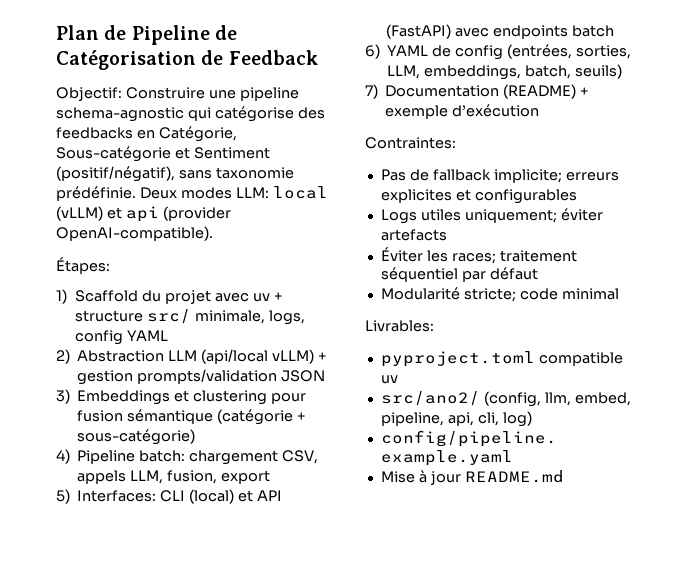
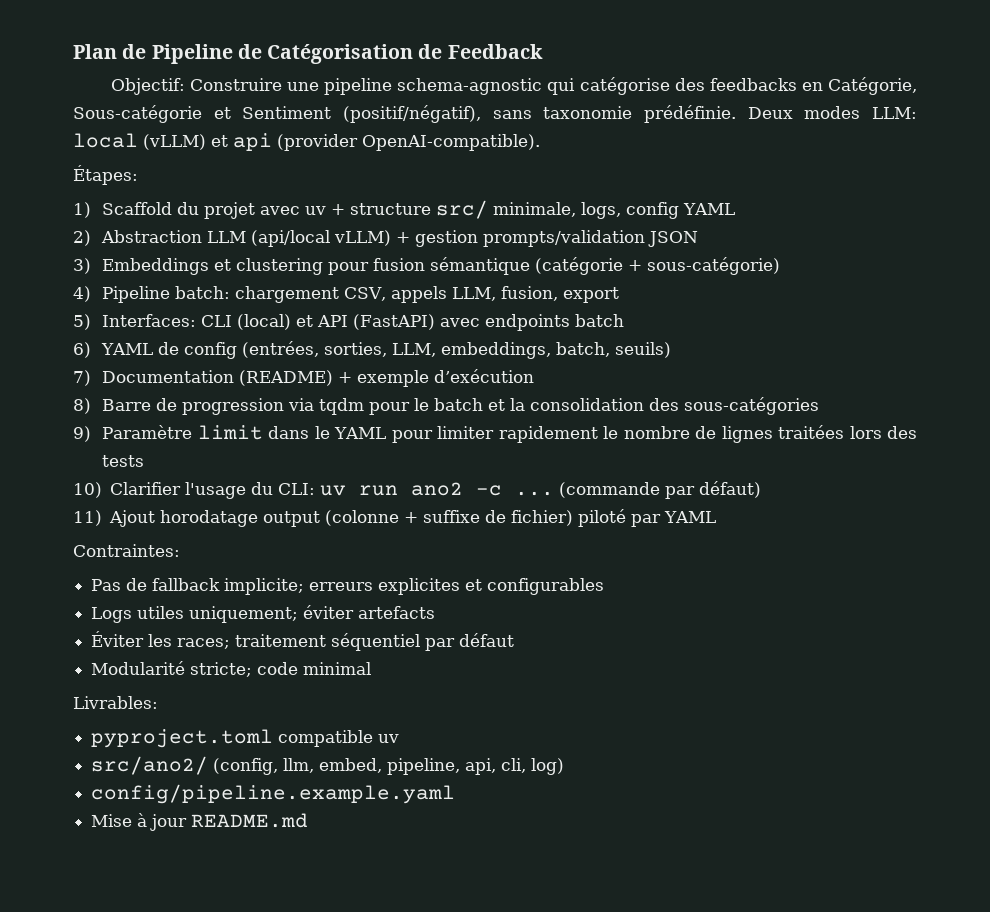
(540, 110) none -> [73,397,820,415] [73,425,918,443] [102,455,145,467] [73,481,762,499] [73,509,717,527] // 8) Barre de progression via tqdm pour le batch et la consolidation des sous-catégories // 9) Paramètre limit dans le YAML pour limiter rapidement le nombre de lignes traitées lors des tests // 10) Clarifier l'usage du CLI: uv run ano2 -c ... (commande par défaut) // 11) Ajout horodatage output (colonne + suffixe de fichier) piloté par YAML

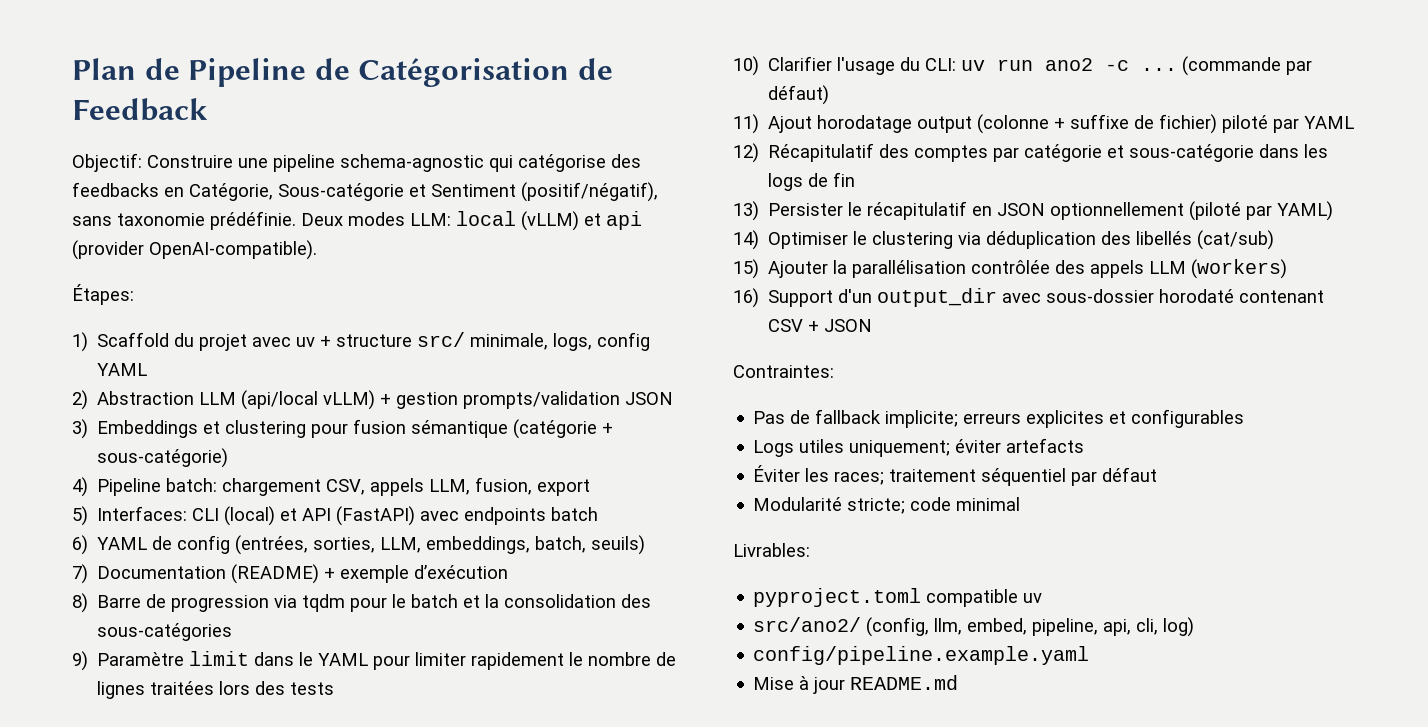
(717, 517) none -> [733,143,1329,163] [768,172,856,191] [733,201,1334,221] [733,230,1275,250] [733,259,1288,279] [733,288,1325,308] [768,319,873,332] // 12) Récapitulatif des comptes par catégorie et sous-catégorie dans les logs de fin // 13) Persister le récapitulatif en JSON optionnellement (piloté par YAML) // 14) Optimiser le clustering via déduplication des libellés (cat/sub) // 15) Ajouter la parallélisation contrôlée des appels LLM (workers) // 16) Support d'un output_dir avec sous-dossier horodaté contenant CSV + JSON

